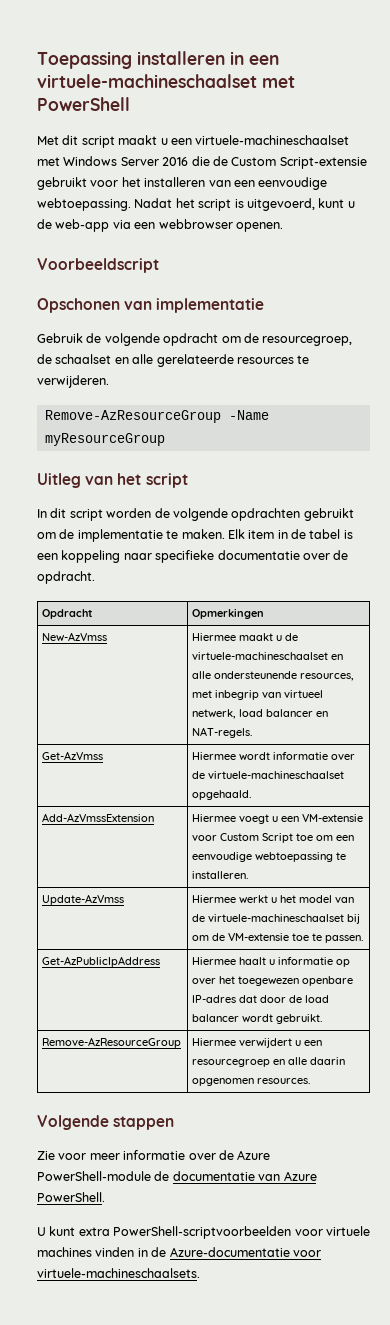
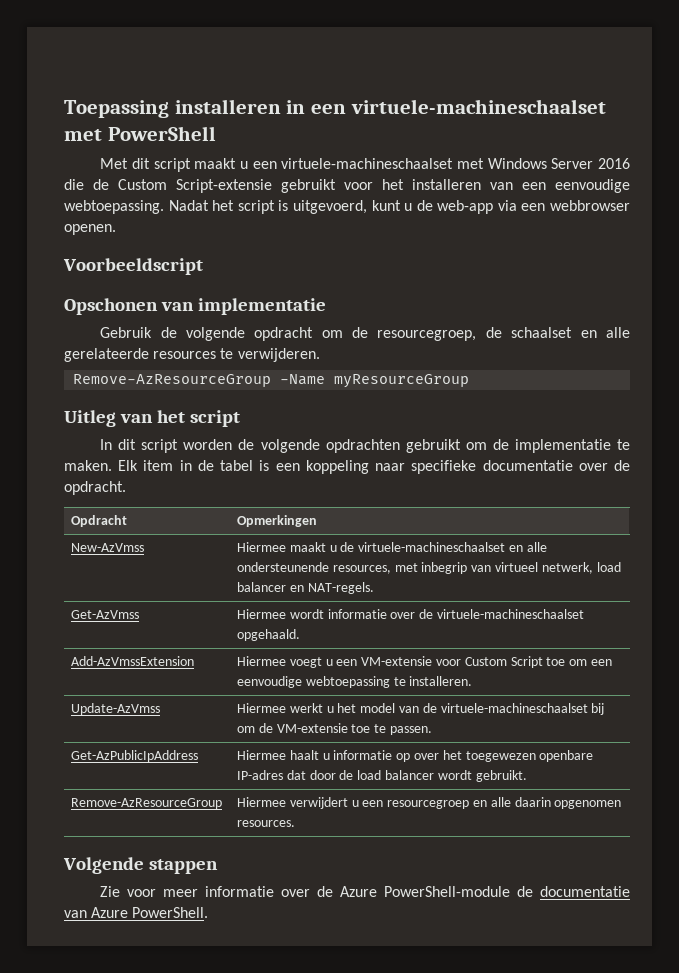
[37,1226,370,1239] [37,1247,321,1257] [37,1268,200,1278] // U kunt extra PowerShell-scriptvoorbeelden voor virtuele machines vinden in de Azure-documentatie voor virtuele-machineschaalsets. -> (209, 912) none

